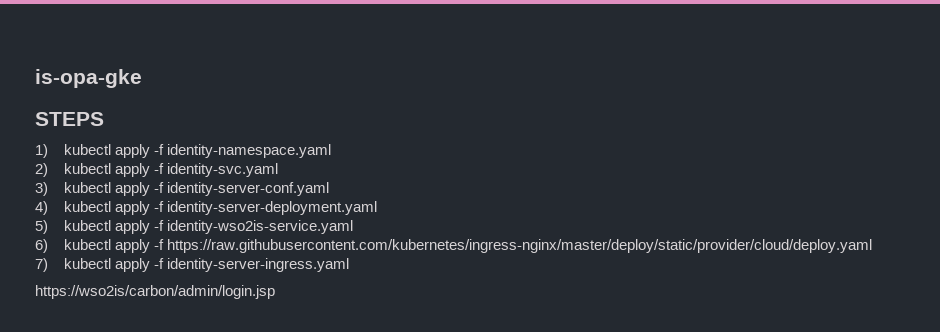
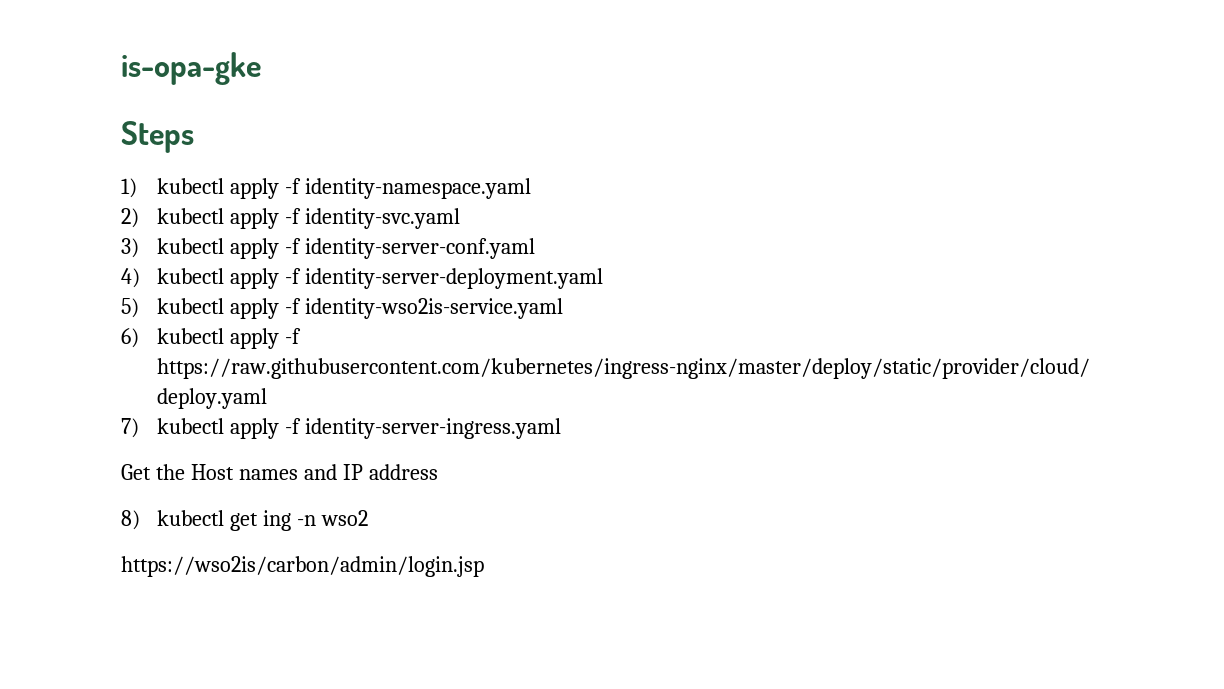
[35,112,104,126] STEPS -> [121,121,194,153] Steps
(349, 265) none -> [121,464,438,480] [121,510,368,531] // Get the Host names and IP address // 8) kubectl get ing -n wso2

